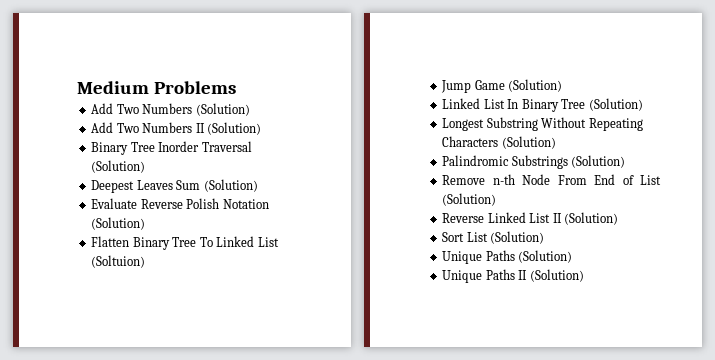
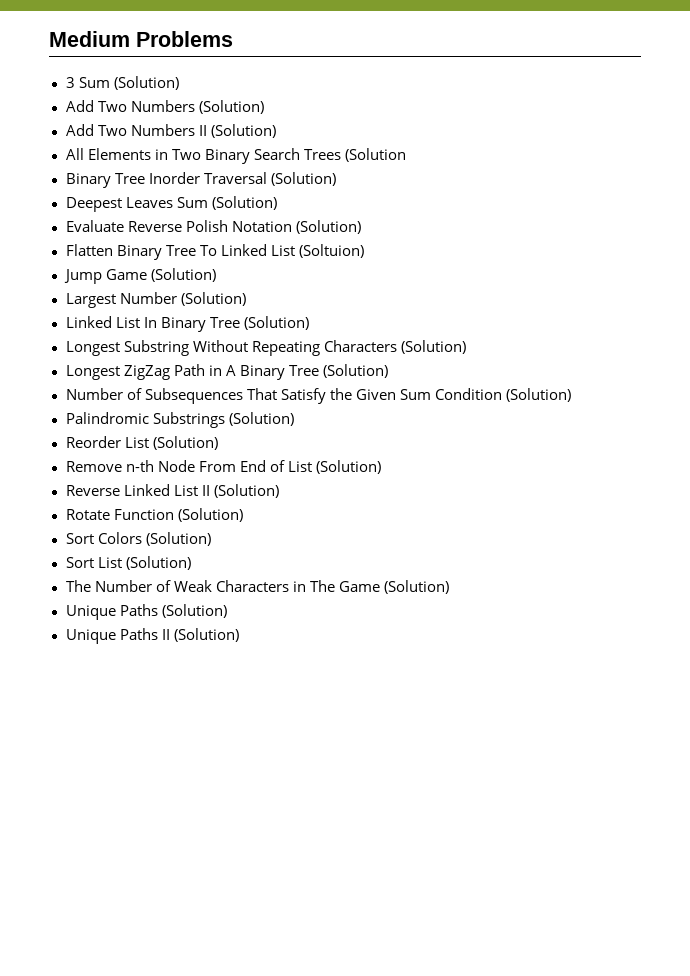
(236, 87) none -> [65,76,179,90] // 3 Sum (Solution)
(262, 128) none -> [65,148,406,164] // All Elements in Two Binary Search Trees (Solution
(563, 85) none -> [65,292,246,308] // Largest Number (Solution)
(556, 142) none -> [65,364,388,380] [65,388,571,404] // Longest ZigZag Path in A Binary Tree (Solution) // Number of Subsequences That Satisfy the Given Sum Condition (Solution)
(626, 161) none -> [65,436,218,450] // Reorder List (Solution)
[442,232,488,242] Sort List -> [65,508,243,522] [65,532,211,546] [65,556,191,570] [65,580,380,592] Rotate Function (Solution) // Sort Colors (Solution) // Sort List (Solution) // The Number of Weak Characters in The Game

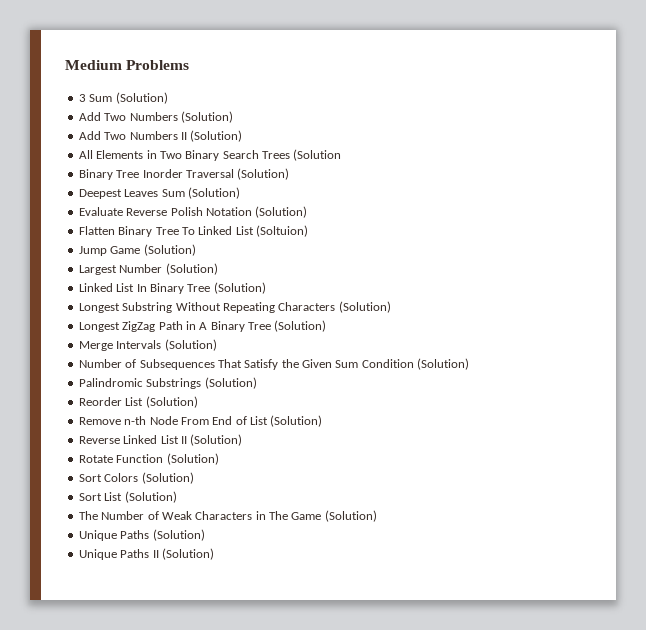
(388, 371) none -> [78,339,217,351] // Merge Intervals (Solution)

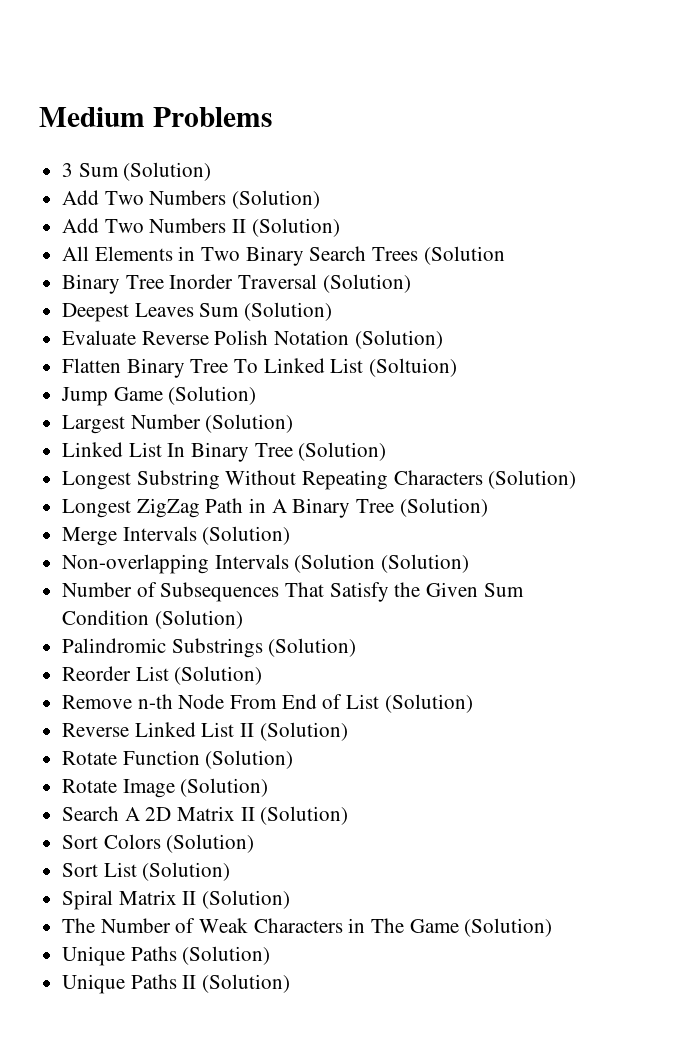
(217, 345) none -> [62,554,470,574] // Non-overlapping Intervals (Solution (Solution)
(219, 459) none -> [62,778,269,798] [62,806,349,825] // Rotate Image (Solution) // Search A 2D Matrix II (Solution)
(177, 497) none -> [62,890,291,910] // Spiral Matrix II (Solution)

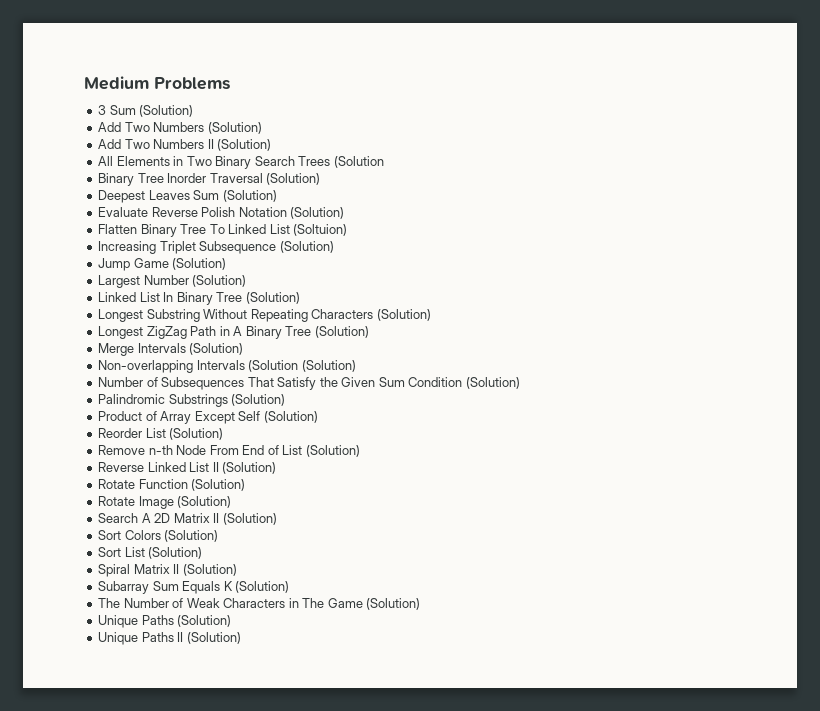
(458, 367) none -> [98,241,334,254] // Increasing Triplet Subsequence (Solution)
(357, 647) none -> [98,411,318,424] // Product of Array Except Self (Solution)
(291, 899) none -> [98,581,290,594] // Subarray Sum Equals K (Solution)

